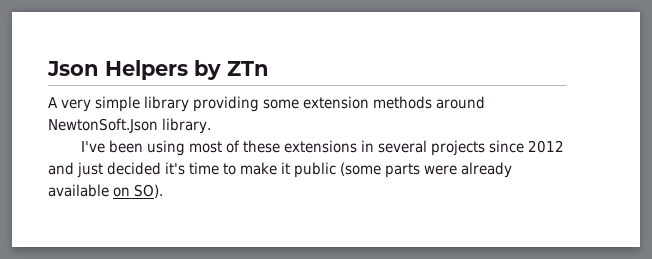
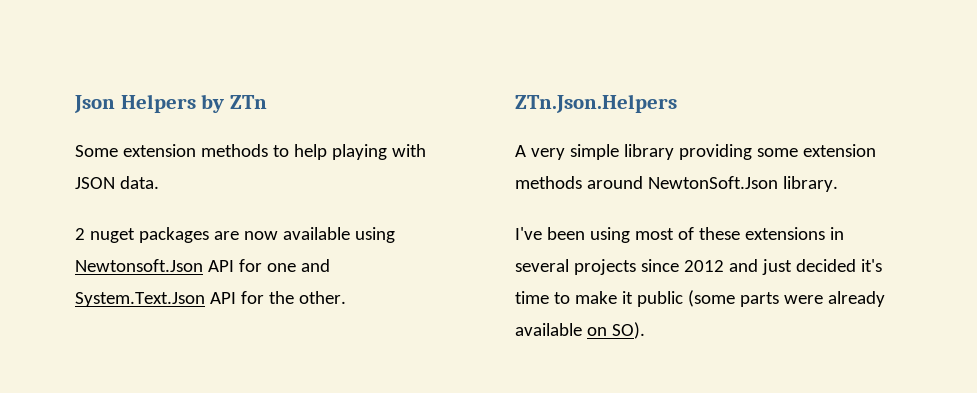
(269, 68) none -> [75,144,426,160] [75,176,159,189] [75,227,395,243] [75,259,330,272] [75,291,346,307] [515,94,677,113] // Some extension methods to help playing with JSON data. // 2 nuget packages are now available using Newtonsoft.Json API for one and System.Text.Json API for the other. // ZTn.Json.Helpers

